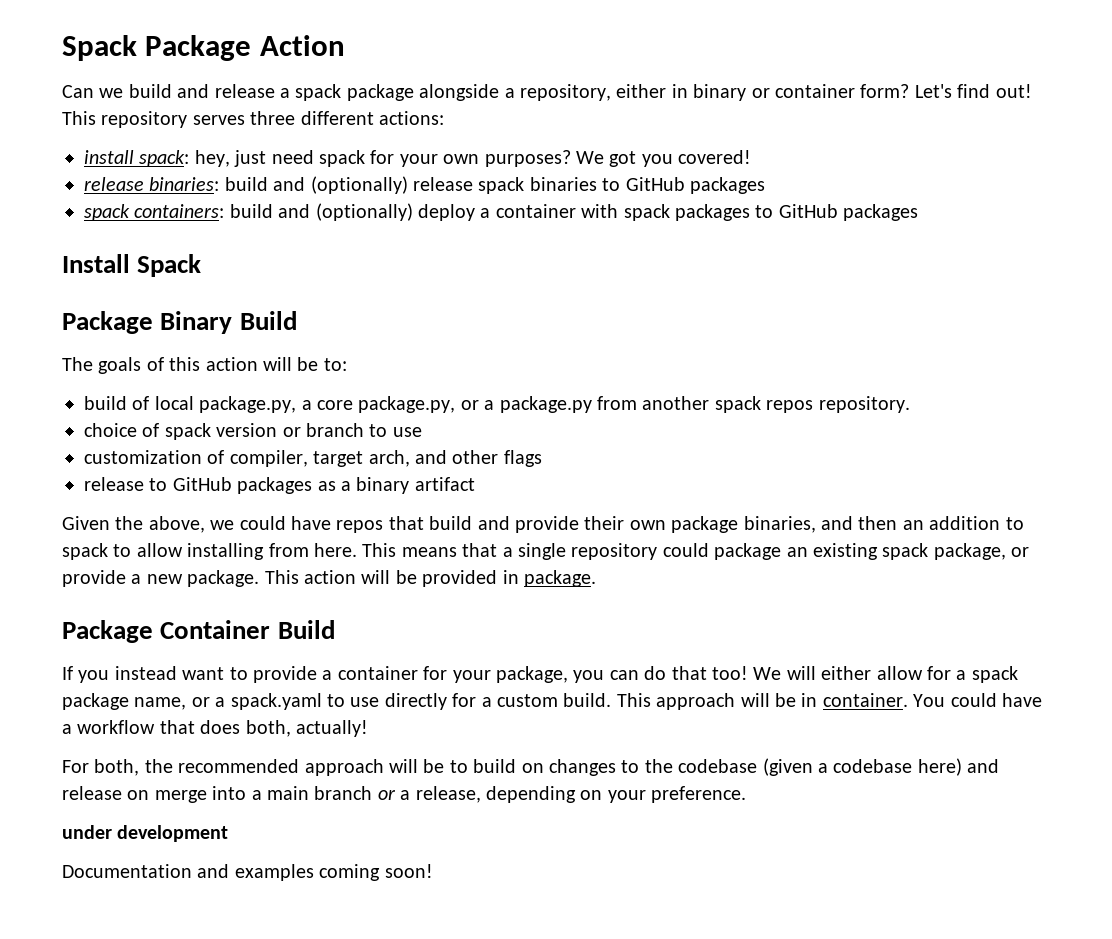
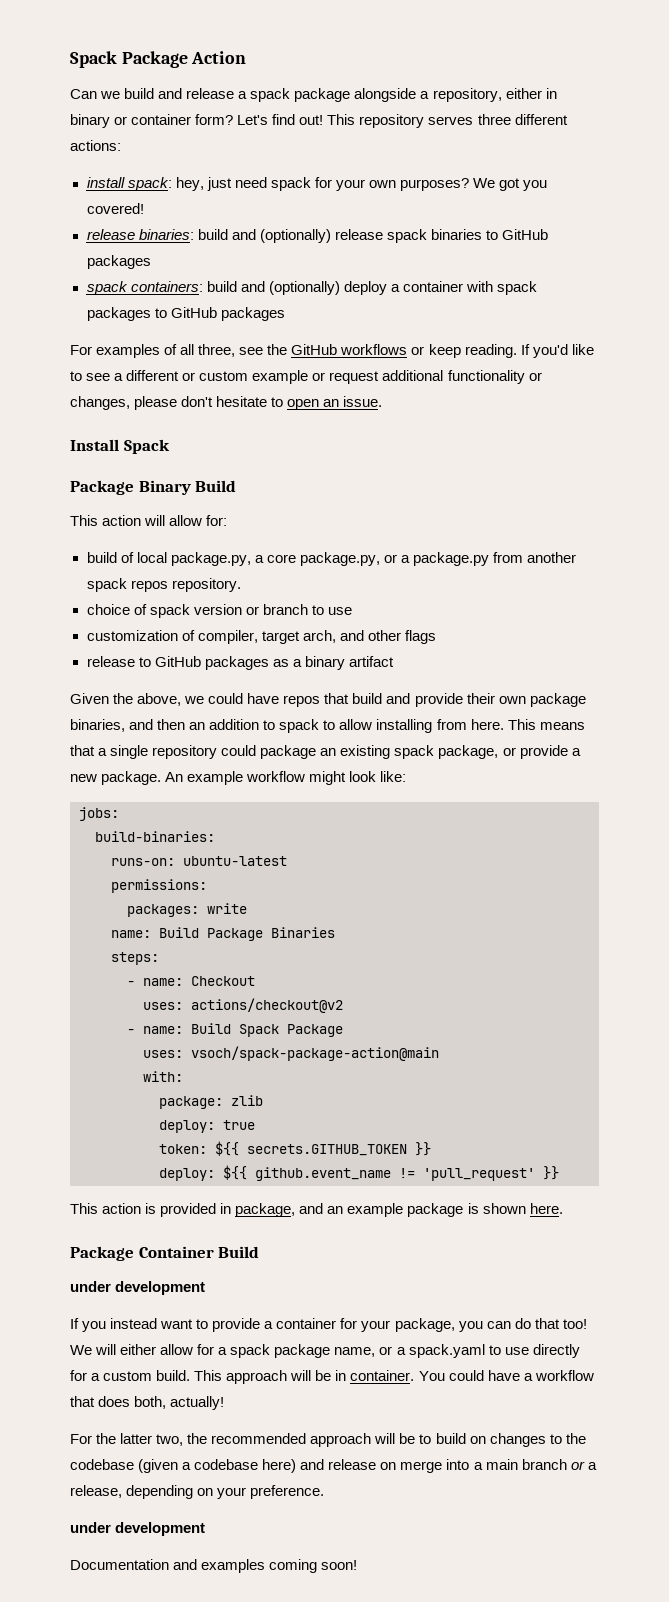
(919, 212) none -> [70,344,594,358] [70,370,542,384] [70,396,383,410] // For examples of all three, see the GitHub workflows or keep reading. If you'd like to see a different or custom example or request additional functionality or changes, please don't hesitate to open an issue.
[62,357,347,374] The goals of this action will be to: -> [70,515,228,526] This action will allow for:
[264,570,596,587] This action will be provided in package. -> [165,771,407,785] [79,807,119,821] [95,831,215,842] [111,856,287,866] [111,879,207,893] [127,903,247,917] [111,927,335,941] [111,952,159,965] [127,976,255,986] [143,998,343,1013] [127,1023,343,1037] [143,1046,439,1061] [143,1071,183,1082] [159,1095,263,1109] [159,1120,255,1133] [159,1141,431,1156] [159,1165,559,1181] [70,1203,563,1217] An example workflow might look like: // jobs: // build-binaries: // runs-on: ubuntu-latest // permissions: // packages: write // name: Build Package Binaries // steps: // - name: Checkout // uses: actions/checkout@v2 // - name: Build Spack Package // uses: vsoch/spack-package-action@main // with: // package: zlib // deploy: true // token: ${{ secrets.GITHUB_TOKEN }} // deploy: ${{ github.event_name != 'pull_request' }} // This action is provided in package, and an example package is shown here.
(335, 629) none -> [70,1281,206,1295] // under development
[94,759,140,776] both, -> [96,1433,184,1446] the latter two,

